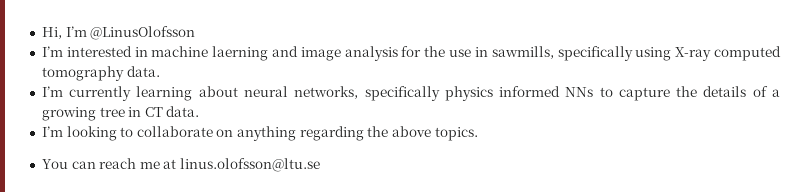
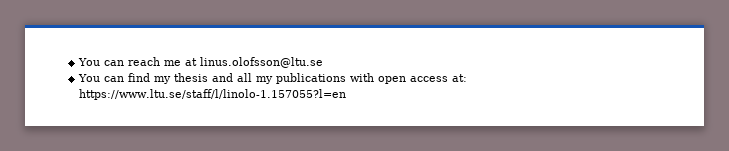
[41,26,196,40] [41,46,781,61] [41,66,160,81] [41,86,780,101] [41,106,200,121] [41,126,478,141] Hi, I’m @LinusOlofsson // I’m interested in machine laerning and image analysis for the use in sawmills, specifically using X-ray computed tomography data. // I’m currently learning about neural networks, specifically physics informed NNs to capture the details of a growing tree in CT data. // I’m looking to collaborate on anything regarding the above topics. // -> (78, 62) none
(321, 165) none -> [78,73,468,84] [79,89,347,100] // You can find my thesis and all my publications with open access at: https://www.ltu.se/staff/l/linolo-1.157055?l=en

